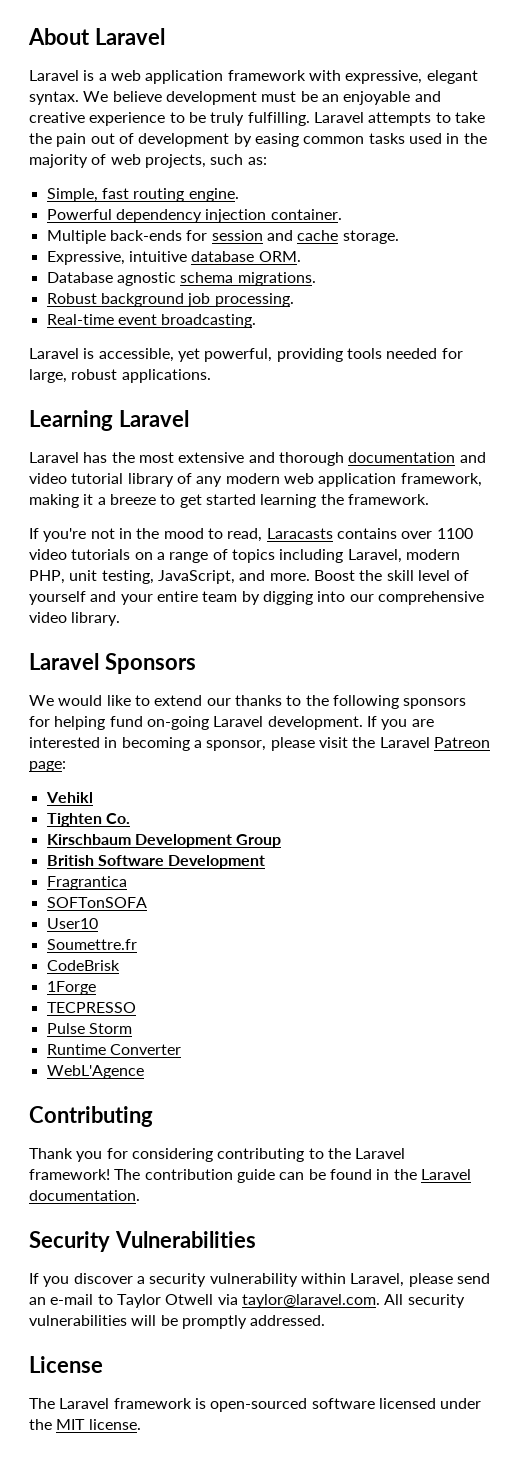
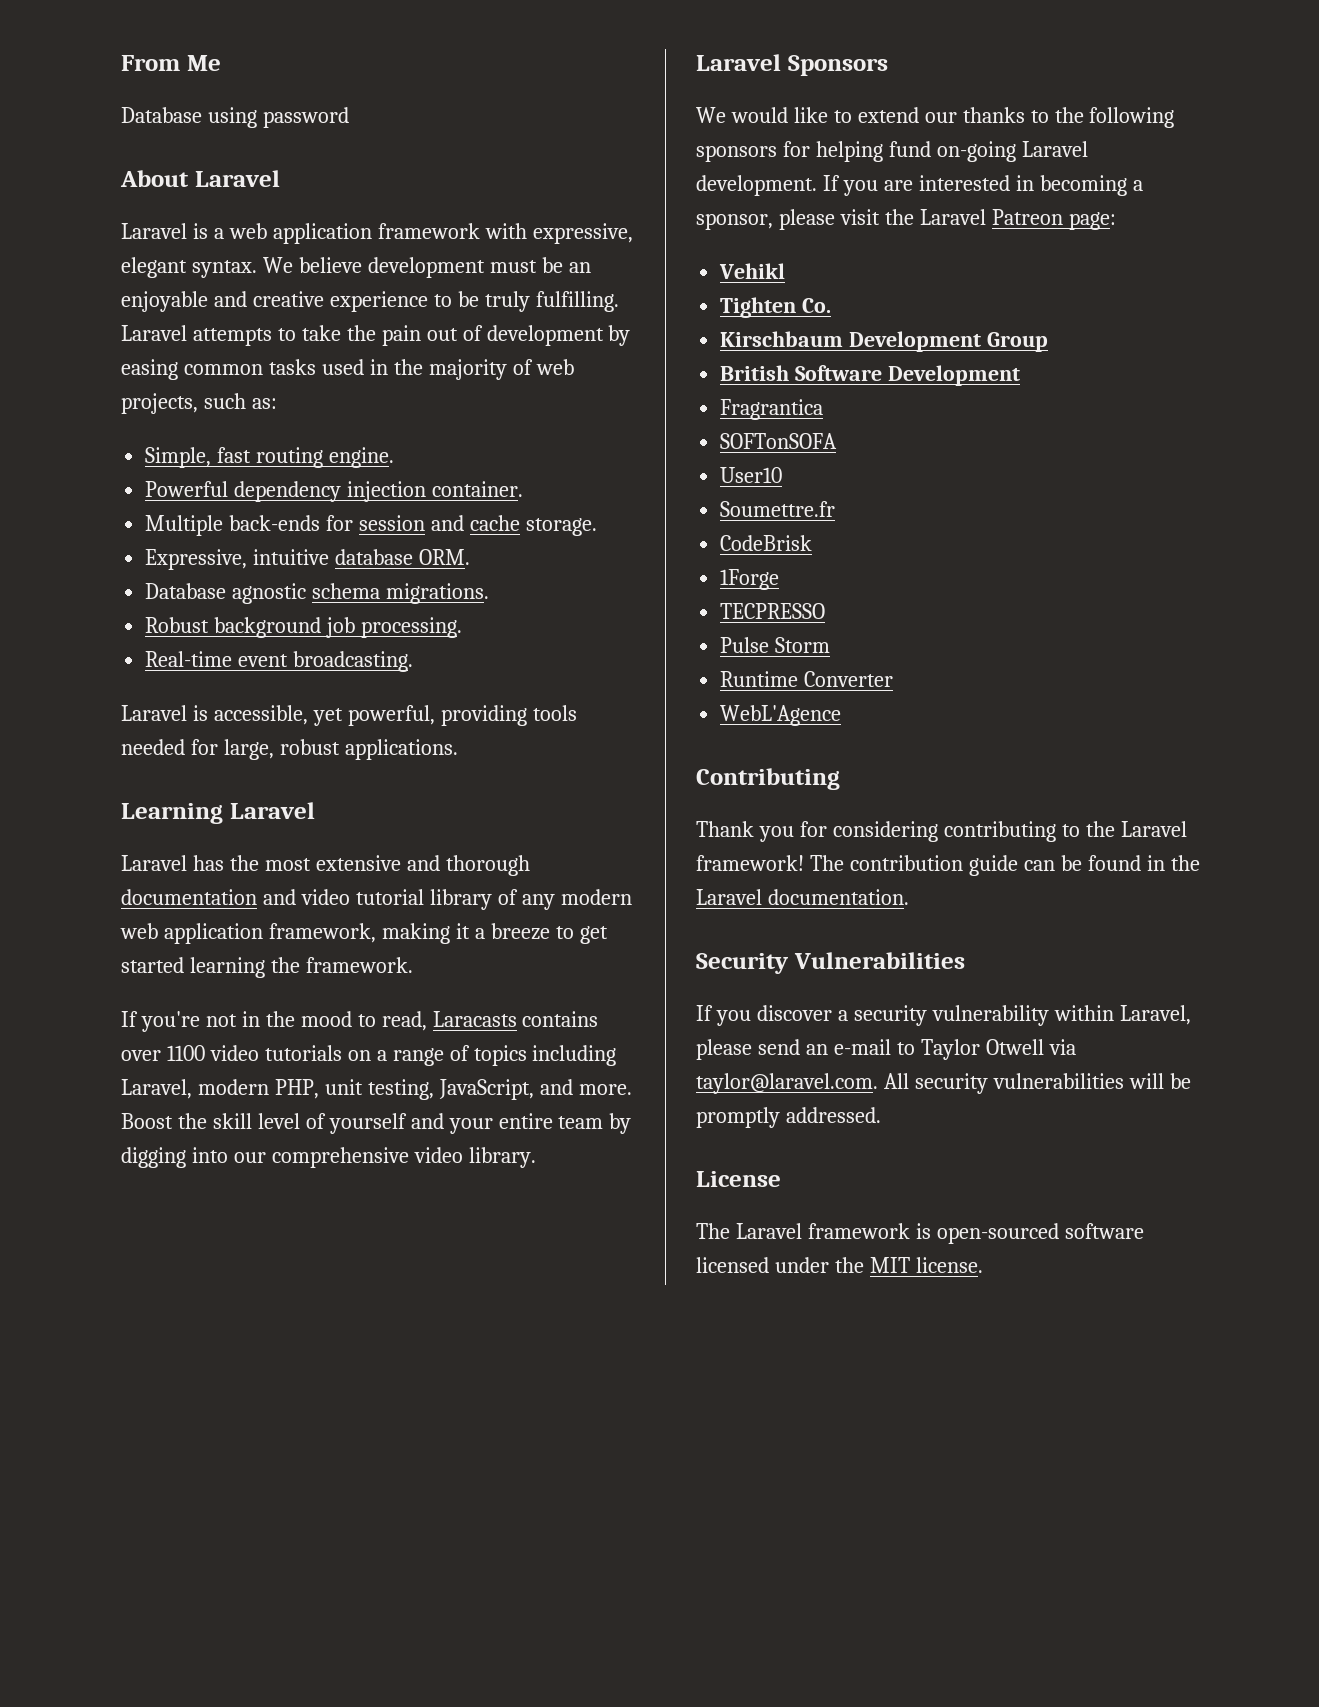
(28, 36) none -> [121,55,221,71] [121,107,349,128] From Me // Database using password //

